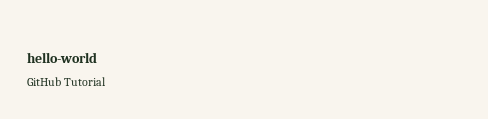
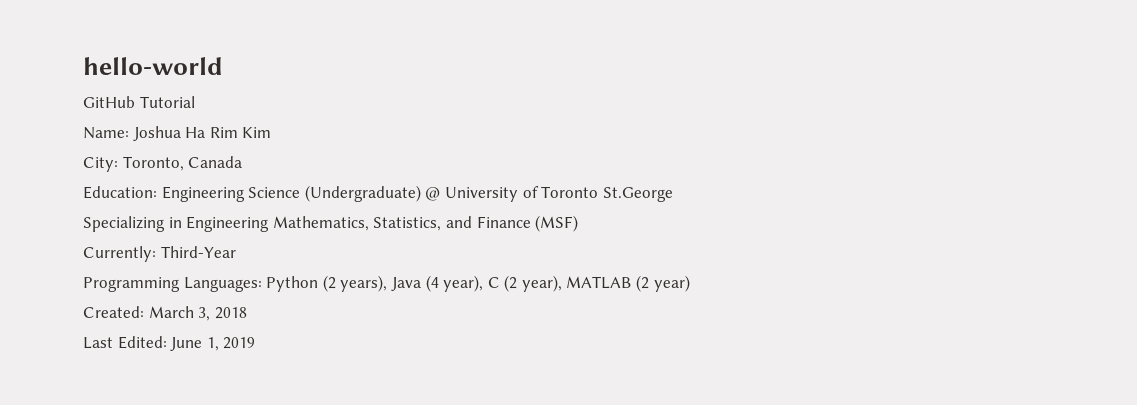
(107, 81) none -> [83,126,272,141] [83,156,243,172] [83,185,673,202] [83,215,579,232] [83,246,236,262] [83,275,690,292] [83,306,247,321] [83,336,256,351] // Name: Joshua Ha Rim Kim // City: Toronto, Canada // Education: Engineering Science (Undergraduate) @ University of Toronto St.George // Specializing in Engineering Mathematics, Statistics, and Finance (MSF) // Currently: Third-Year // Programming Languages: Python (2 years), Java (4 year), C (2 year), MATLAB (2 year) // Created: March 3, 2018 // Last Edited: June 1, 2019

